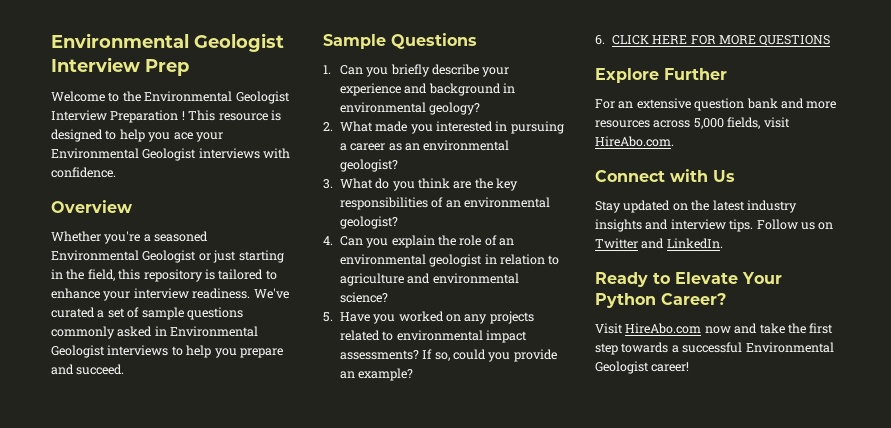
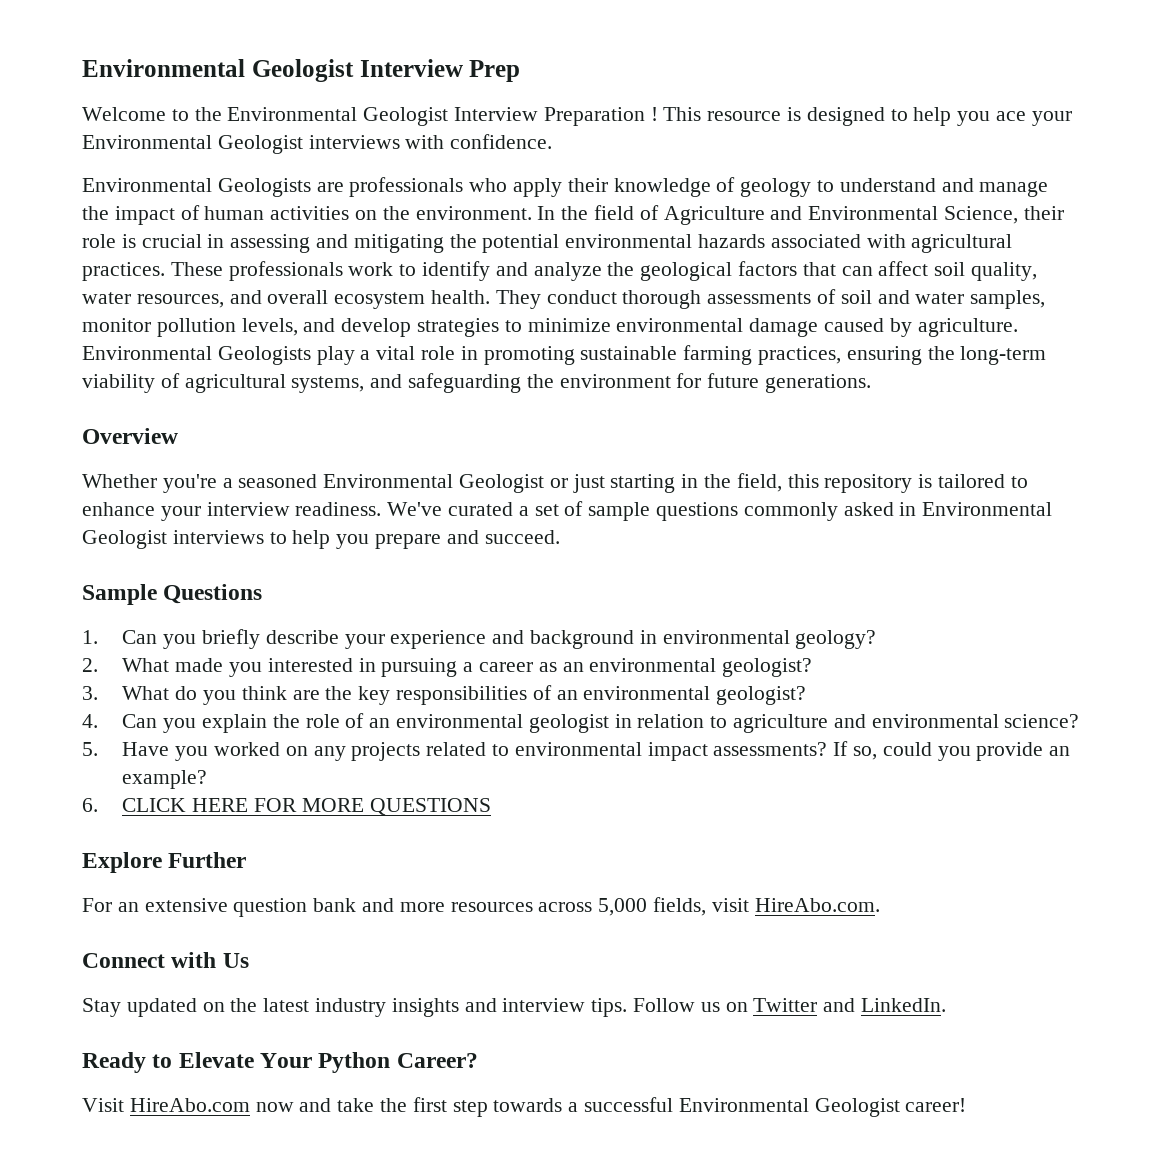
(116, 172) none -> [82,177,1049,197] [82,205,1064,225] [82,234,1013,253] [82,261,1038,281] [82,289,1046,309] [82,318,1018,337] [82,345,1047,365] [82,373,872,393] // Environmental Geologists are professionals who apply their knowledge of geology to understand and manage the impact of human activities on the environment. In the field of Agriculture and Environmental Science, their role is crucial in assessing and mitigating the potential environmental hazards associated with agricultural practices. These professionals work to identify and analyze the geological factors that can affect soil quality, water resources, and overall ecosystem health. They conduct thorough assessments of soil and water samples, monitor pollution levels, and develop strategies to minimize environmental damage caused by agriculture. Environmental Geologists play a vital role in promoting sustainable farming practices, ensuring the long-term viability of agricultural systems, and safeguarding the environment for future generations.

